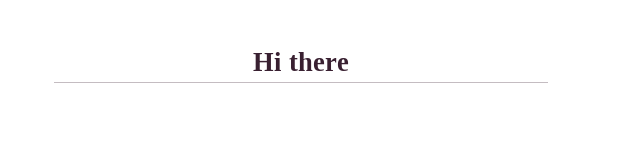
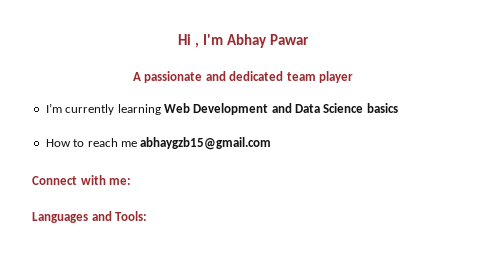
[288,52,349,71] there -> [195,34,309,48] [132,71,354,83] [45,103,398,115] [45,137,272,150] [32,175,132,185] [32,211,148,223] , I'm Abhay Pawar // A passionate and dedicated team player // I’m currently learning Web Development and Data Science basics // How to reach me abhaygzb15@gmail.com // Connect with me: // Languages and Tools:

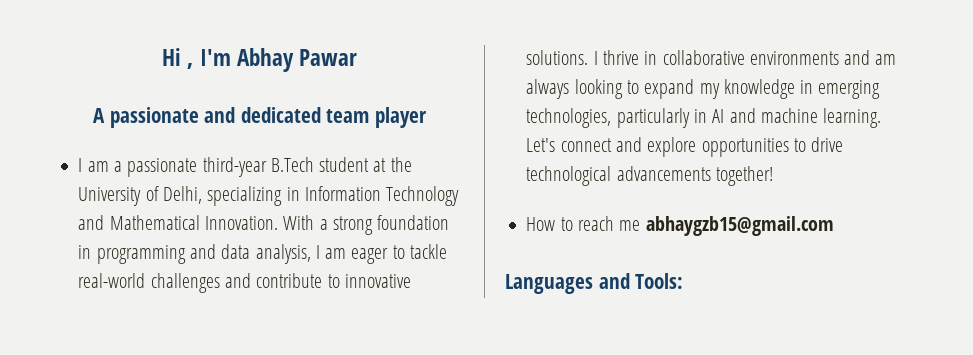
[45,103,398,115] I’m currently learning Web Development and Data Science basics -> [78,157,412,177] [78,186,460,206] [78,215,450,235] [78,244,447,264] [78,273,411,293] [526,50,897,65] [526,79,881,99] [526,108,882,128] [526,137,844,157] [526,166,773,186] I am a passionate third-year B.Tech student at the University of Delhi, specializing in Information Technology and Mathematical Innovation. With a strong foundation in programming and data analysis, I am eager to tackle real-world challenges and contribute to innovative solutions. I thrive in collaborative environments and am always looking to expand my knowledge in emerging technologies, particularly in AI and machine learning. Let's connect and explore opportunities to drive technological advancements together!
[32,175,132,185] // Connect with me: -> (834, 226) none

